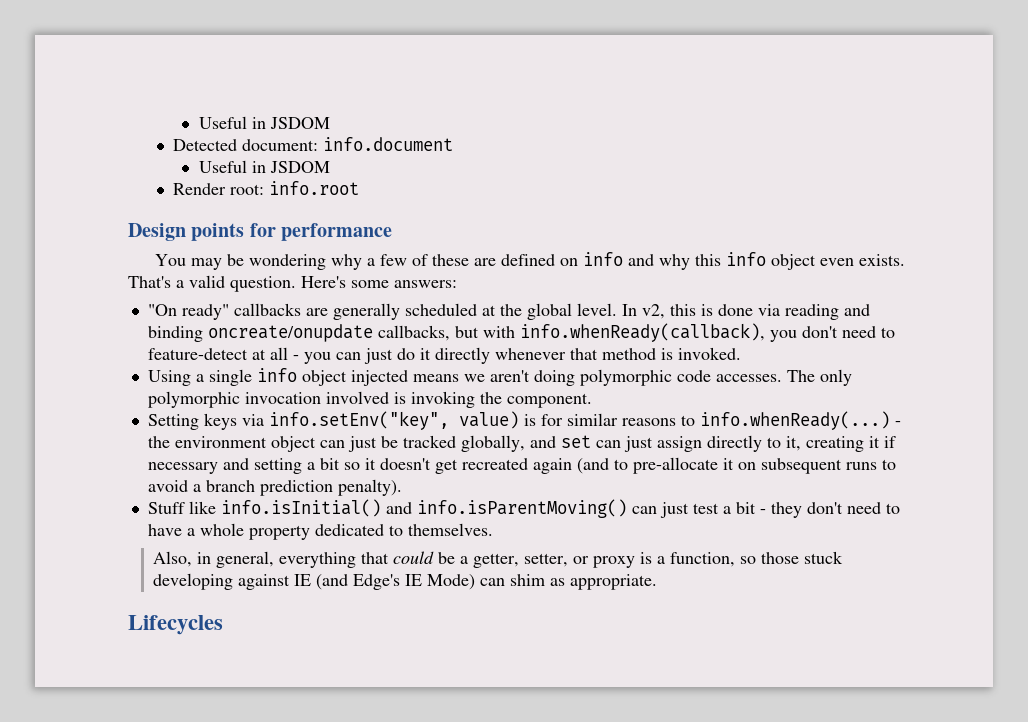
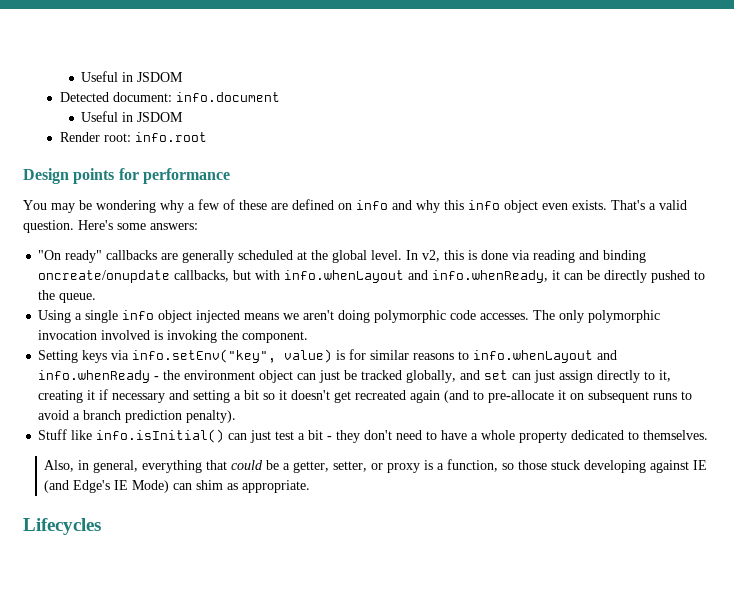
[519,323,895,342] [147,347,741,364] info.whenReady(callback), you don't need to feature-detect at all - you can just do it directly whenever that method is invoked. -> [284,270,706,283] [38,290,97,303] info.whenLayout and info.whenReady, it can be directly pushed to the queue.
[699,411,890,430] info.whenReady(...) -> [473,350,618,363] [38,370,151,383] info.whenLayout and info.whenReady
[385,499,627,518] and info.isParentMoving() -> (225, 436) none

